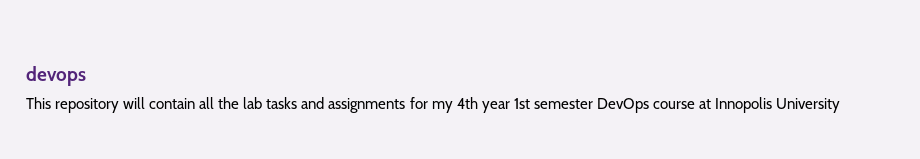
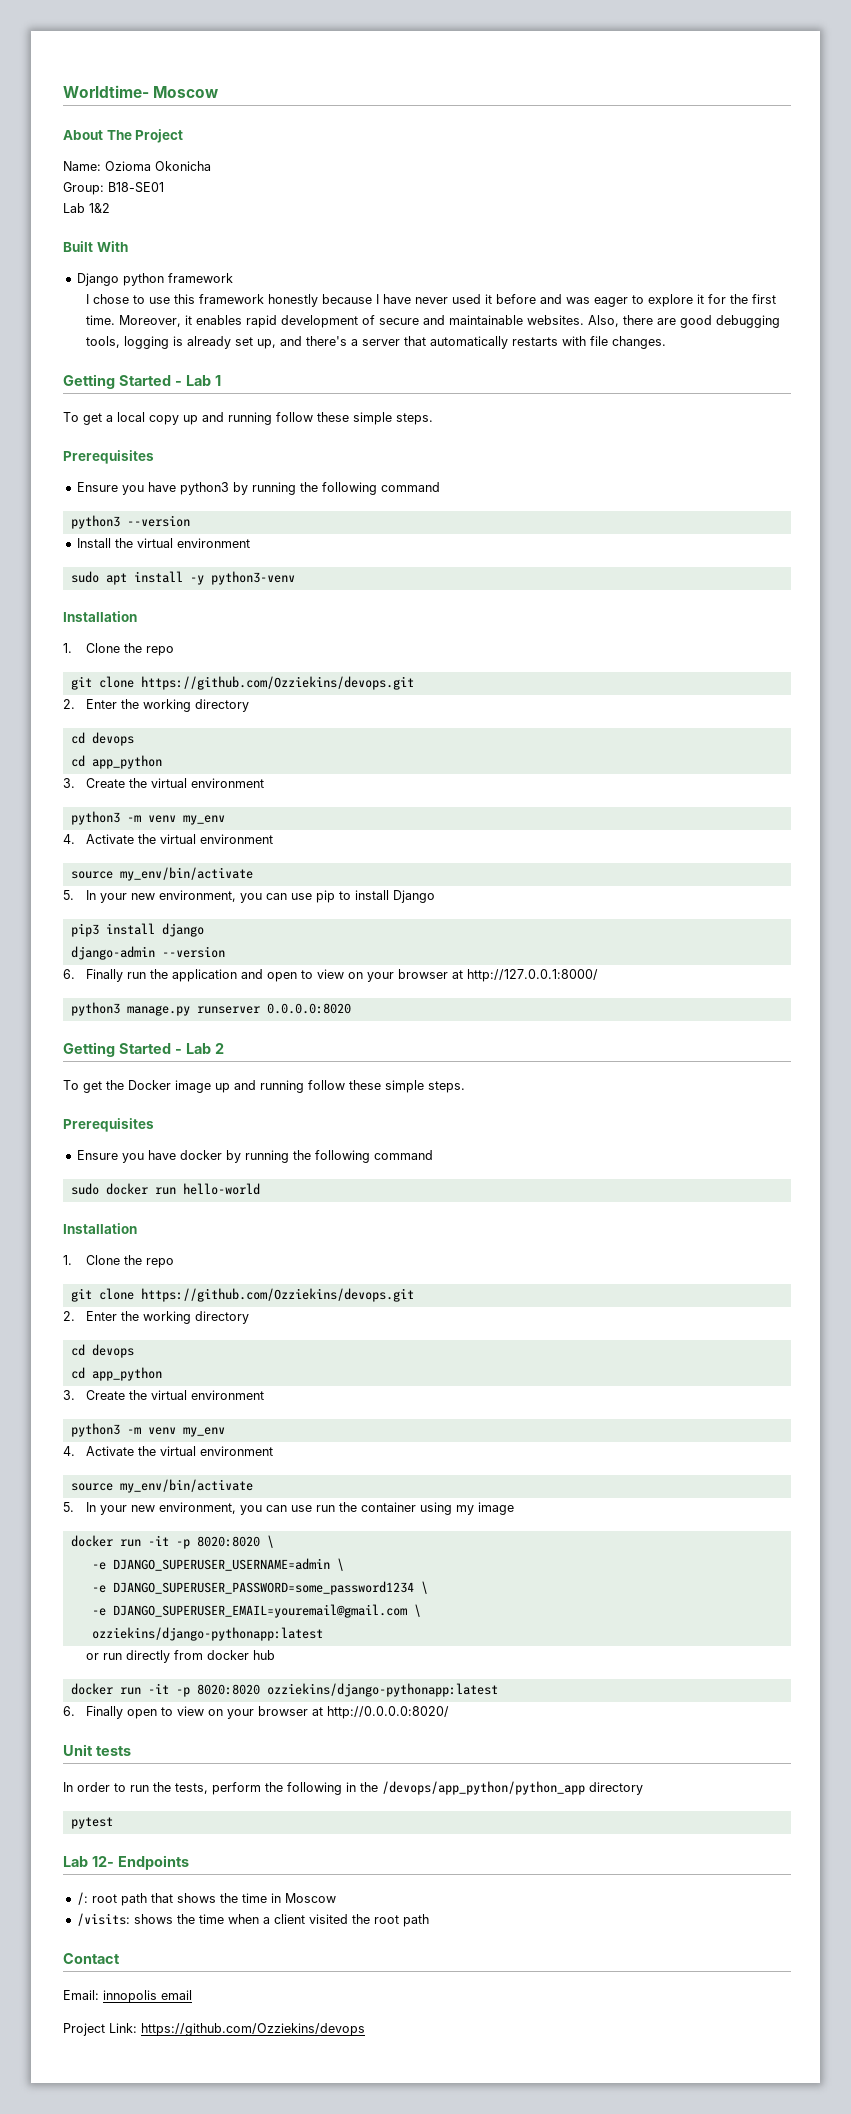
[26,66,86,86] [26,97,840,113] devops // This repository will contain all the lab tasks and assignments for my 4th year 1st semester DevOps course at Innopolis University -> [63,85,219,98] [63,129,184,143] [63,161,211,171] [63,182,164,195] [63,203,110,213] [63,241,128,252] [76,273,233,286] [85,294,776,307] [85,315,780,328] [85,336,666,349] [63,374,221,389] [63,412,433,425] [63,450,154,464] [76,482,440,495] [70,515,190,529] [76,538,250,548] [70,571,295,585] [63,611,137,622] [63,643,174,656] [70,676,414,690] [63,699,249,712] [70,732,134,746] [70,755,162,769] [63,778,264,788] [70,811,225,825] [63,834,273,844] [70,867,253,881] [63,890,435,903] [70,923,204,937] [70,946,225,960] [63,969,598,982] [70,1002,351,1016] [63,1042,224,1057] [63,1080,465,1093] [63,1118,154,1132] [76,1150,433,1163] [70,1183,260,1195] [63,1223,137,1234] [63,1255,174,1268] [70,1288,414,1302] [63,1311,249,1324] [70,1344,134,1358] [70,1367,162,1381] [63,1390,264,1400] [70,1423,225,1437] [63,1446,273,1456] [70,1479,253,1493] [63,1502,514,1515] [70,1535,274,1549] [91,1558,344,1571] [91,1581,428,1595] [91,1604,421,1618] [91,1627,323,1641] [85,1650,275,1663] [70,1683,498,1697] [63,1706,449,1719] [63,1744,131,1756] [63,1781,643,1795] [70,1817,113,1829] [63,1855,189,1870] [76,1892,336,1906] [76,1913,429,1927] [63,1953,120,1964] [63,1990,192,2003] [63,2023,365,2036] Worldtime- Moscow // About The Project // Name: Ozioma Okonicha // Group: B18-SE01 // Lab 1&2 // Built With // Django python framework // I chose to use this framework honestly because I have never used it before and was eager to explore it for the first time. Moreover, it enables rapid development of secure and maintainable websites. Also, there are good debugging tools, logging is already set up, and there's a server that automatically restarts with file changes. // Getting Started - Lab 1 // To get a local copy up and running follow these simple steps. // Prerequisites // Ensure you have python3 by running the following command // python3 --version // Install the virtual environment // sudo apt install -y python3-venv // Installation // 1. Clone the repo // git clone https://github.com/Ozziekins/devops.git // 2. Enter the working directory // cd devops // cd app_python // 3. Create the virtual environment // python3 -m venv my_env // 4. Activate the virtual environment // source my_env/bin/activate // 5. In your new environment, you can use pip to install Django // pip3 install django // django-admin --version // 6. Finally run the application and open to view on your browser at http://127.0.0.1:8000/ // python3 manage.py runserver 0.0.0.0:8020 // Getting Started - Lab 2 // To get the Docker image up and running follow these simple steps. // Prerequisites // Ensure you have docker by running the following command // sudo docker run hello-world // Installation // 1. Clone the repo // git clone https://github.com/Ozziekins/devops.git // 2. Enter the working directory // cd devops // cd app_python // 3. Create the virtual environment // python3 -m venv my_env // 4. Activate the virtual environment // source my_env/bin/activate // 5. In your new environment, you can use run the container using my image // docker run -it -p 8020:8020 \ // -e DJANGO_SUPERUSER_USERNAME=admin \ // -e DJANGO_SUPERUSER_PASSWORD=some_password1234 \ // -e DJANGO_SUPERUSER_EMAIL=youremail@gmail.com \ // ozziekins/django-pythonapp:latest // or run directly from docker hub // docker run -it -p 8020:8020 ozziekins/django-pythonapp:latest // 6. Finally open to view on your browser at http://0.0.0.0:8020/ // Unit tests // In order to run the tests, perform the following in the /devops/app_python/python_app directory // pytest // Lab 12- Endpoints // /: root path that shows the time in Moscow // /visits: shows the time when a client visited the root path // Contact // Email: innopolis email // Project Link: https://github.com/Ozziekins/devops

